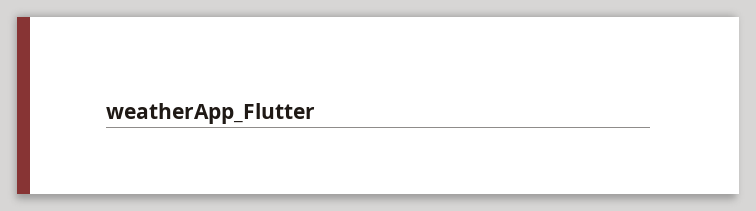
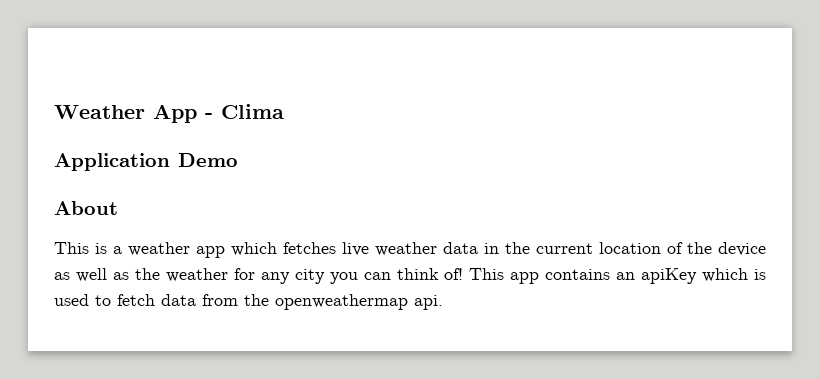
[106,103,315,124] weatherApp_Flutter -> [54,104,284,123] [54,153,238,171] [54,201,118,215] [54,242,766,258] [54,268,766,284] [54,294,443,310] Weather App - Clima // Application Demo // About // This is a weather app which fetches live weather data in the current location of the device as well as the weather for any city you can think of! This app contains an apiKey which is used to fetch data from the openweathermap api.

